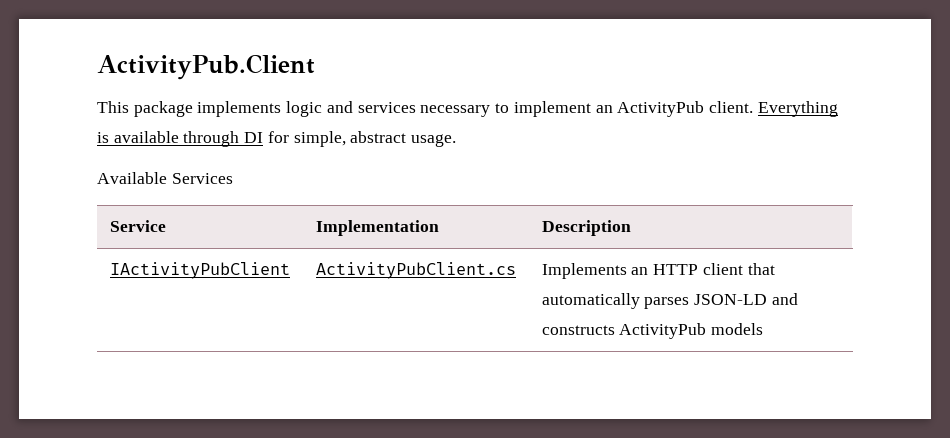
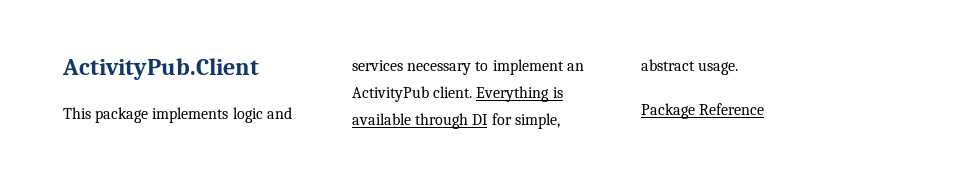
[97,172,233,184] [109,220,166,232] [315,220,439,236] [541,220,631,236] [109,262,290,279] [315,262,516,279] [541,263,775,279] [541,293,798,309] [541,323,764,339] Available Services // Service | Implementation | Description // IActivityPubClient | ActivityPubClient.cs | Implements an HTTP client that automatically parses JSON-LD and constructs ActivityPub models -> [641,103,765,119] Package Reference

